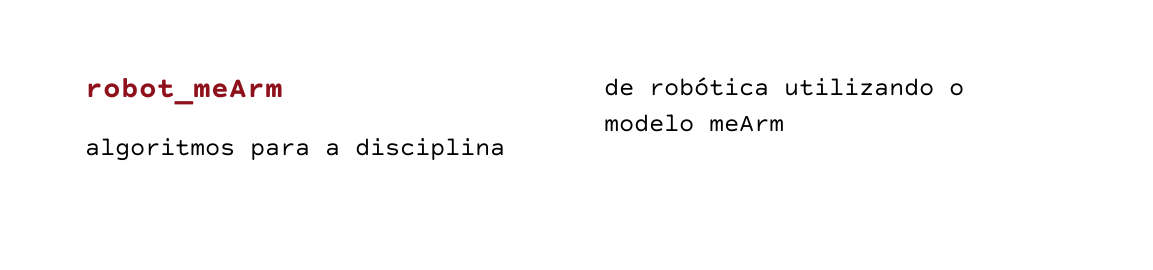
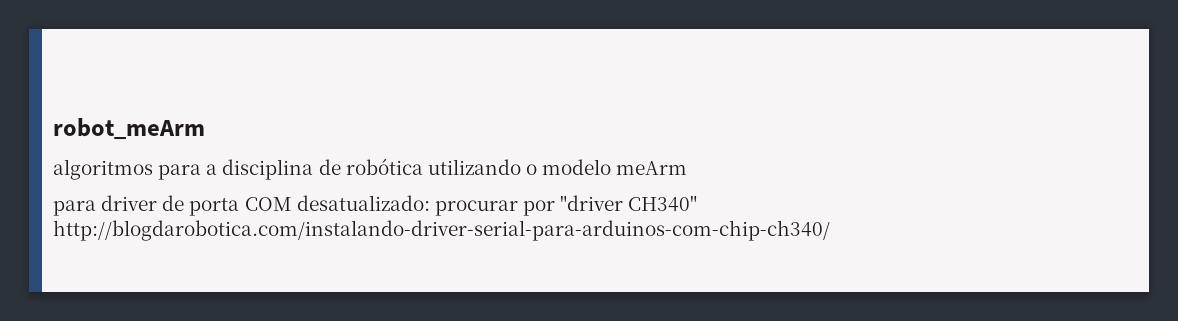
(784, 123) none -> [53,195,698,216] [53,220,830,241] // para driver de porta COM desatualizado: procurar por "driver CH340" http://blogdarobotica.com/instalando-driver-serial-para-arduinos-com-chip-ch340/

